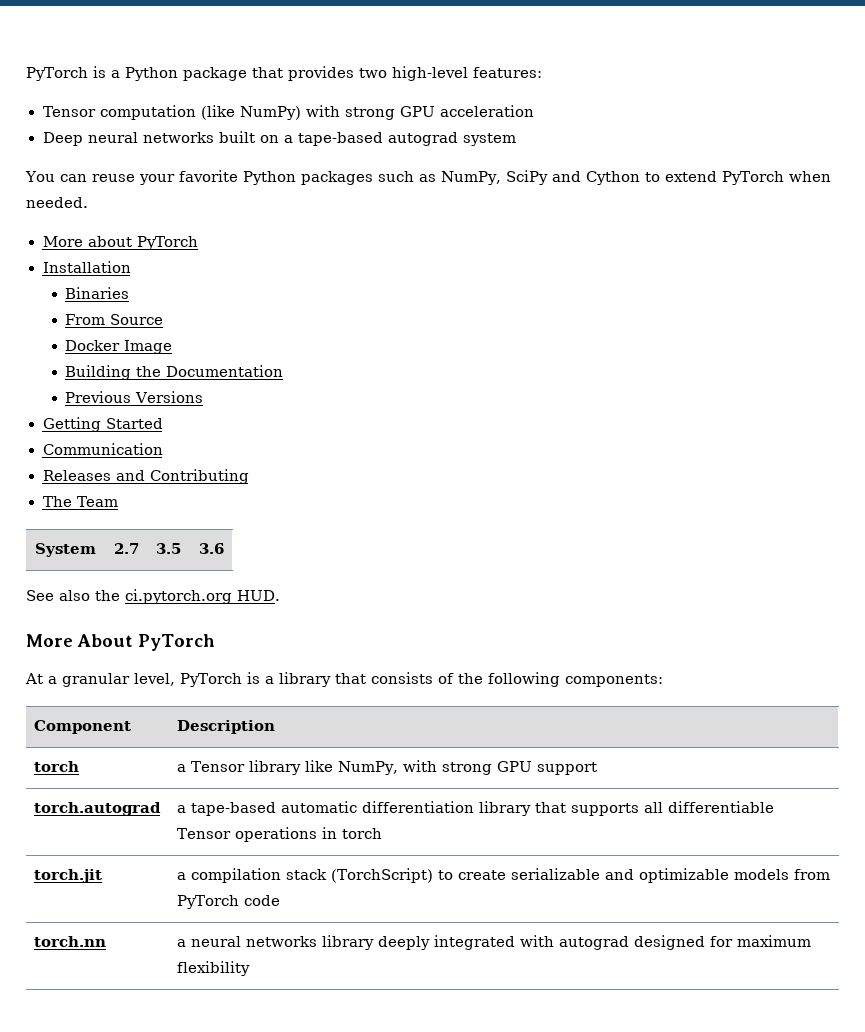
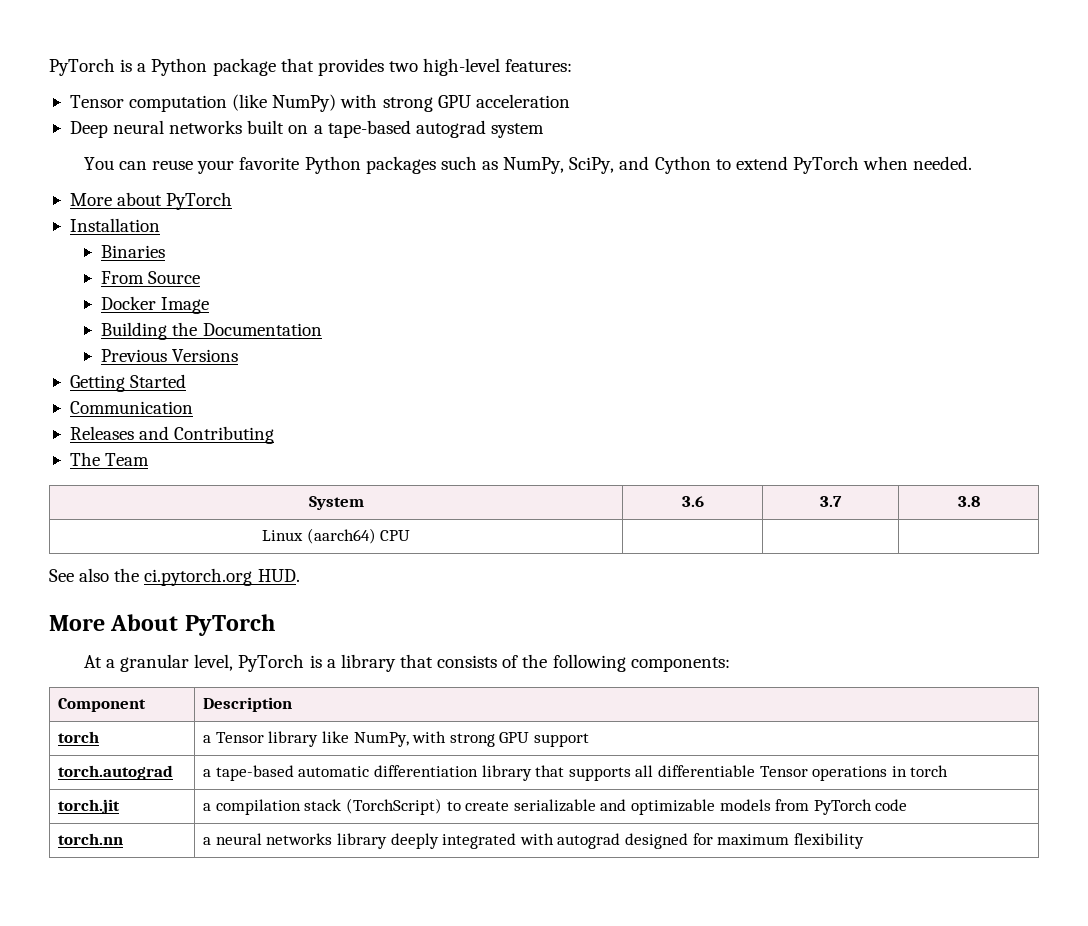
[505,170,548,185] SciPy -> [569,157,615,174] SciPy,
[113,543,139,554] [156,543,181,554] [198,543,224,554] 2.7 | 3.5 | 3.6 -> [681,496,704,507] [820,496,842,507] [957,496,980,507] [261,528,411,544] 3.6 | 3.7 | 3.8 // Linux (aarch64) CPU | | |

